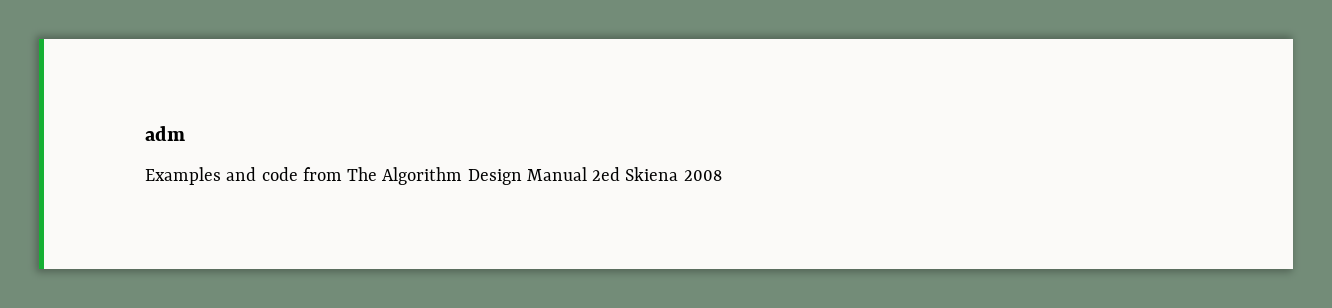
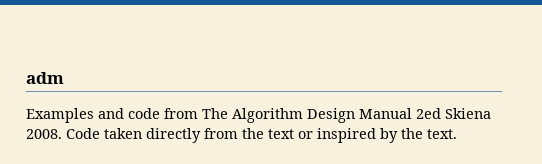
[683,170,722,181] 2008 -> [26,128,457,143] 2008. Code taken directly from the text or inspired by the text.

